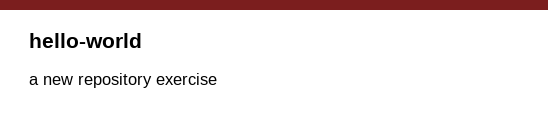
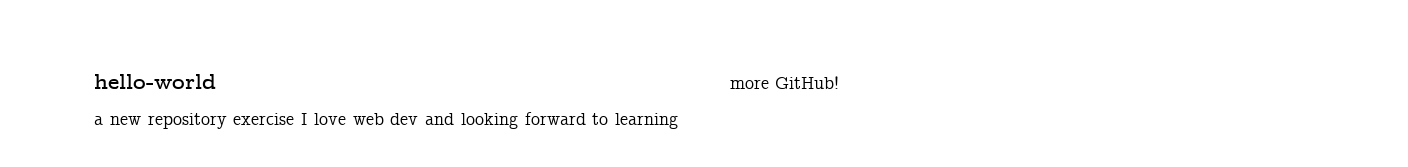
(217, 79) none -> [301,112,678,129] [730,76,839,89] I love web dev and looking forward to learning more GitHub!

